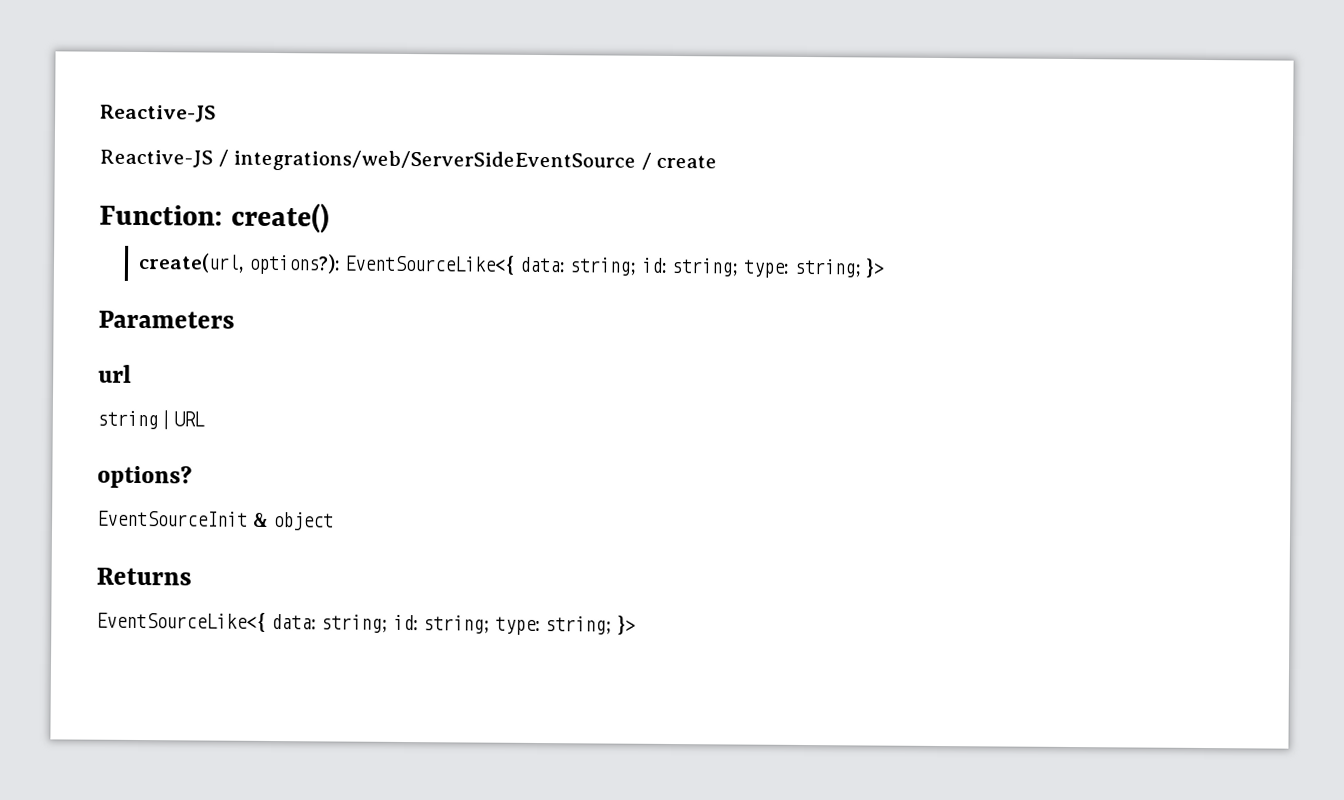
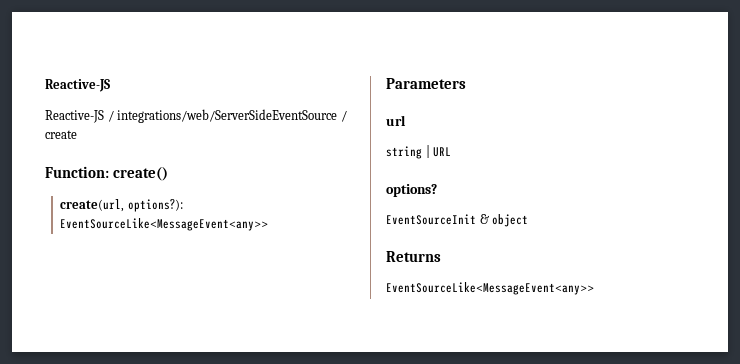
[344,254,886,278] EventSourceLike<{ data: string; id: string; type: string; }> -> [60,218,269,231] EventSourceLike<MessageEvent<any>>
[96,611,636,636] EventSourceLike<{ data: string; id: string; type: string; }> -> [386,282,594,295] EventSourceLike<MessageEvent<any>>

